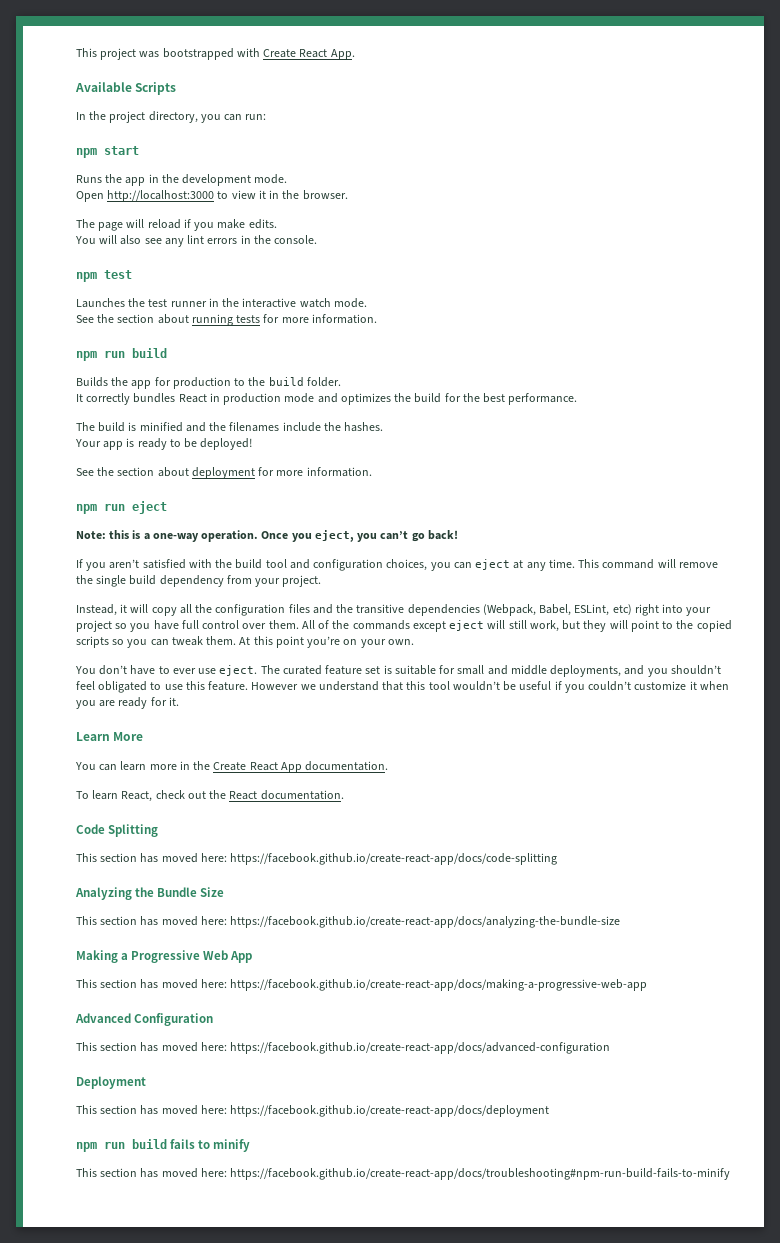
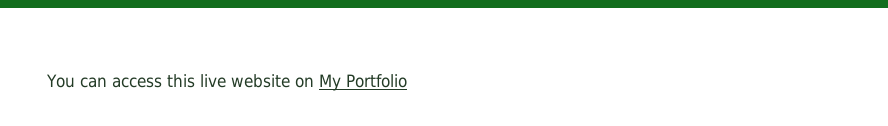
[76,48,355,60] [75,82,177,95] [76,111,267,123] [76,146,139,158] [76,174,288,186] [76,190,348,202] [76,219,277,231] [75,235,318,247] [76,270,132,282] [76,298,367,308] [76,314,377,326] [76,348,167,361] [76,377,341,389] [76,393,578,405] [76,422,384,432] [75,438,253,450] [76,467,372,479] [76,501,167,514] [76,530,458,542] [76,559,718,571] [76,575,322,587] [76,604,712,616] [76,620,732,632] [76,636,414,648] [75,665,721,677] [76,681,729,693] [76,697,179,709] [76,732,144,741] [75,761,389,773] [76,790,344,802] [76,824,159,837] [76,853,558,865] [75,887,225,900] [76,916,621,928] [76,950,253,963] [76,979,648,991] [75,1013,214,1026] [76,1042,611,1054] [76,1076,146,1089] [76,1105,550,1117] [76,1139,251,1152] [76,1168,731,1180] This project was bootstrapped with Create React App. // Available Scripts // In the project directory, you can run: // npm start // Runs the app in the development mode. // Open http://localhost:3000 to view it in the browser. // The page will reload if you make edits. // You will also see any lint errors in the console. // npm test // Launches the test runner in the interactive watch mode. // See the section about running tests for more information. // npm run build // Builds the app for production to the build folder. // It correctly bundles React in production mode and optimizes the build for the best performance. // The build is minified and the filenames include the hashes. // Your app is ready to be deployed! // See the section about deployment for more information. // npm run eject // Note: this is a one-way operation. Once you eject, you can’t go back! // If you aren’t satisfied with the build tool and configuration choices, you can eject at any time. This command will remove the single build dependency from your project. // Instead, it will copy all the configuration files and the transitive dependencies (Webpack, Babel, ESLint, etc) right into your project so you have full control over them. All of the commands except eject will still work, but they will point to the copied scripts so you can tweak them. At this point you’re on your own. // You don’t have to ever use eject. The curated feature set is suitable for small and middle deployments, and you shouldn’t feel obligated to use this feature. However we understand that this tool wouldn’t be useful if you couldn’t customize it when you are ready for it. // Learn More // You can learn more in the Create React App documentation. // To learn React, check out the React documentation. // Code Splitting // This section has moved here: https://facebook.github.io/create-react-app/docs/code-splitting // Analyzing the Bundle Size // This section has moved here: https://facebook.github.io/create-react-app/docs/analyzing-the-bundle-size // Making a Progressive Web App // This section has moved here: https://facebook.github.io/create-react-app/docs/making-a-progressive-web-app // Advanced Configuration // This section has moved here: https://facebook.github.io/create-react-app/docs/advanced-configuration // Deployment // This section has moved here: https://facebook.github.io/create-react-app/docs/deployment // npm run build fails to minify // This section has moved here: https://facebook.github.io/create-react-app/docs/troubleshooting#npm-run-build-fails-to-minify -> [46,74,407,91] You can access this live website on My Portfolio

